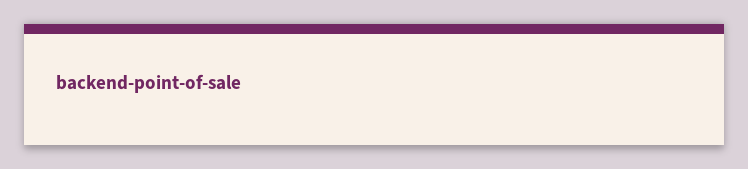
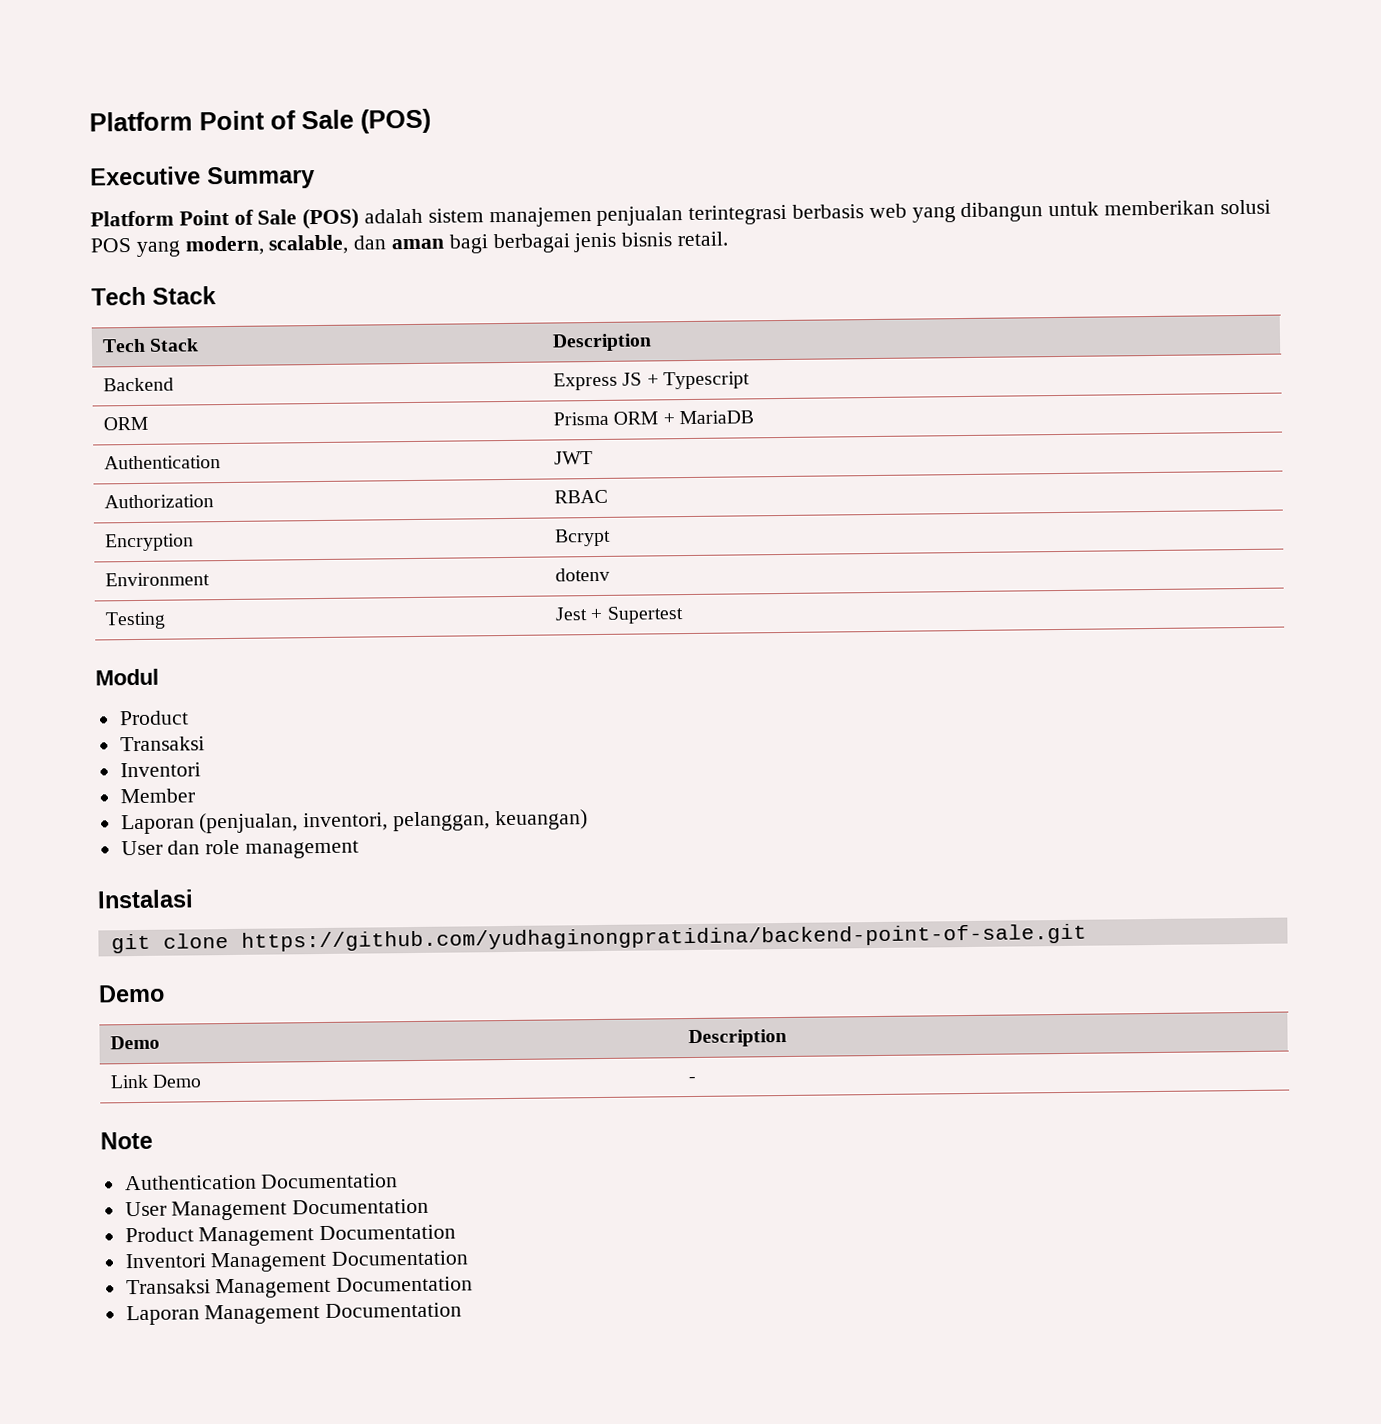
[56,74,241,93] backend-point-of-sale -> [89,108,431,134] [90,166,315,190] [90,199,1271,230] [90,231,729,257] [91,286,217,306] [101,338,200,353] [551,333,652,352] [102,377,174,392] [552,371,750,391] [102,416,148,431] [552,410,754,426] [103,455,221,470] [553,451,593,465] [103,494,214,509] [553,489,608,504] [104,533,194,552] [554,528,611,547] [104,572,210,587] [554,567,610,582] [104,611,166,630] [554,606,684,624] [95,668,159,686] [118,710,189,726] [119,736,205,752] [119,762,201,778] [119,788,195,804] [120,809,588,835] [120,839,360,859] [97,889,194,909] [110,923,1087,954] [98,984,165,1003] [109,1035,160,1050] [687,1028,787,1048] [109,1074,203,1089] [687,1076,697,1083] [100,1131,153,1150] [123,1173,399,1191] [124,1198,430,1221] [124,1224,457,1247] [124,1250,469,1273] [125,1276,474,1299] [125,1302,463,1326] Platform Point of Sale (POS) // Executive Summary // Platform Point of Sale (POS) adalah sistem manajemen penjualan terintegrasi berbasis web yang dibangun untuk memberikan solusi POS yang modern, scalable, dan aman bagi berbagai jenis bisnis retail. // Tech Stack // Tech Stack | Description // Backend | Express JS + Typescript // ORM | Prisma ORM + MariaDB // Authentication | JWT // Authorization | RBAC // Encryption | Bcrypt // Environment | dotenv // Testing | Jest + Supertest // Modul // Product // Transaksi // Inventori // Member // Laporan (penjualan, inventori, pelanggan, keuangan) // User dan role management // Instalasi // git clone https://github.com/yudhaginongpratidina/backend-point-of-sale.git // Demo // Demo | Description // Link Demo | - // Note // Authentication Documentation // User Management Documentation // Product Management Documentation // Inventori Management Documentation // Transaksi Management Documentation // Laporan Management Documentation

